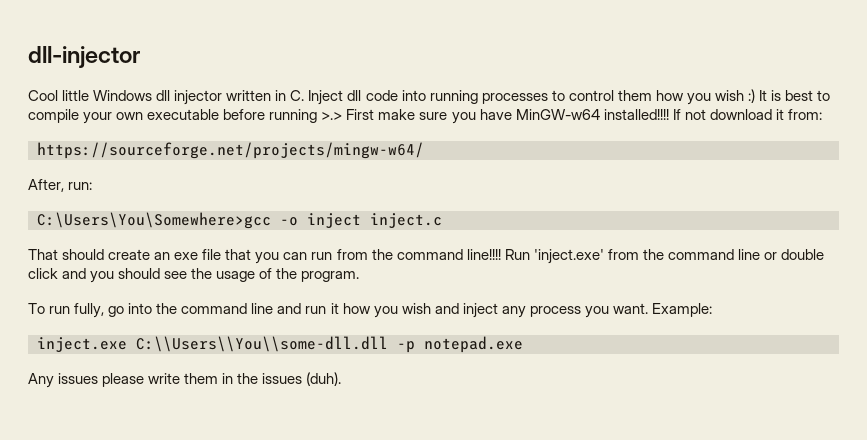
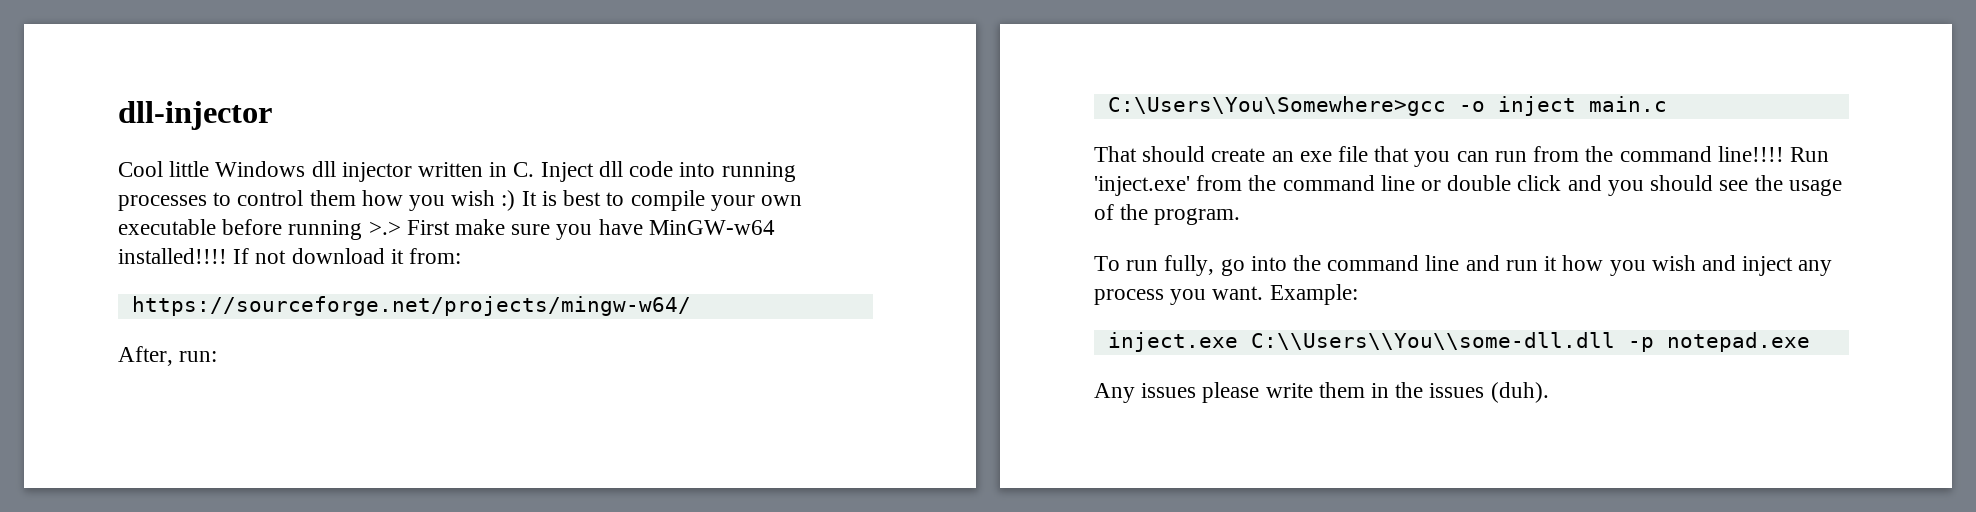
[370,213,442,228] inject.c -> [1588,96,1667,112] main.c

